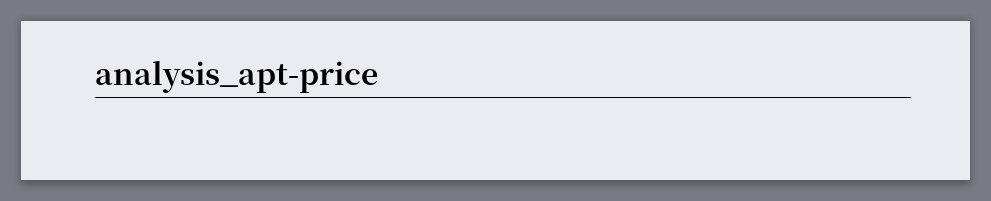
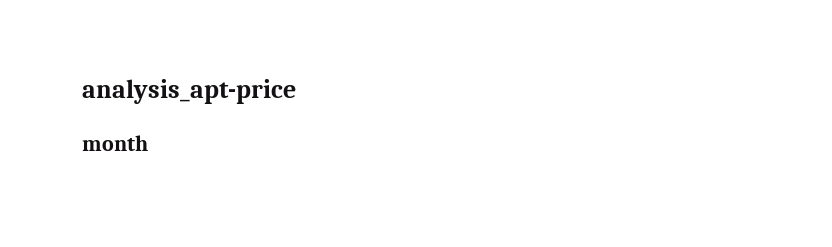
(378, 76) none -> [82,135,148,151] // month

